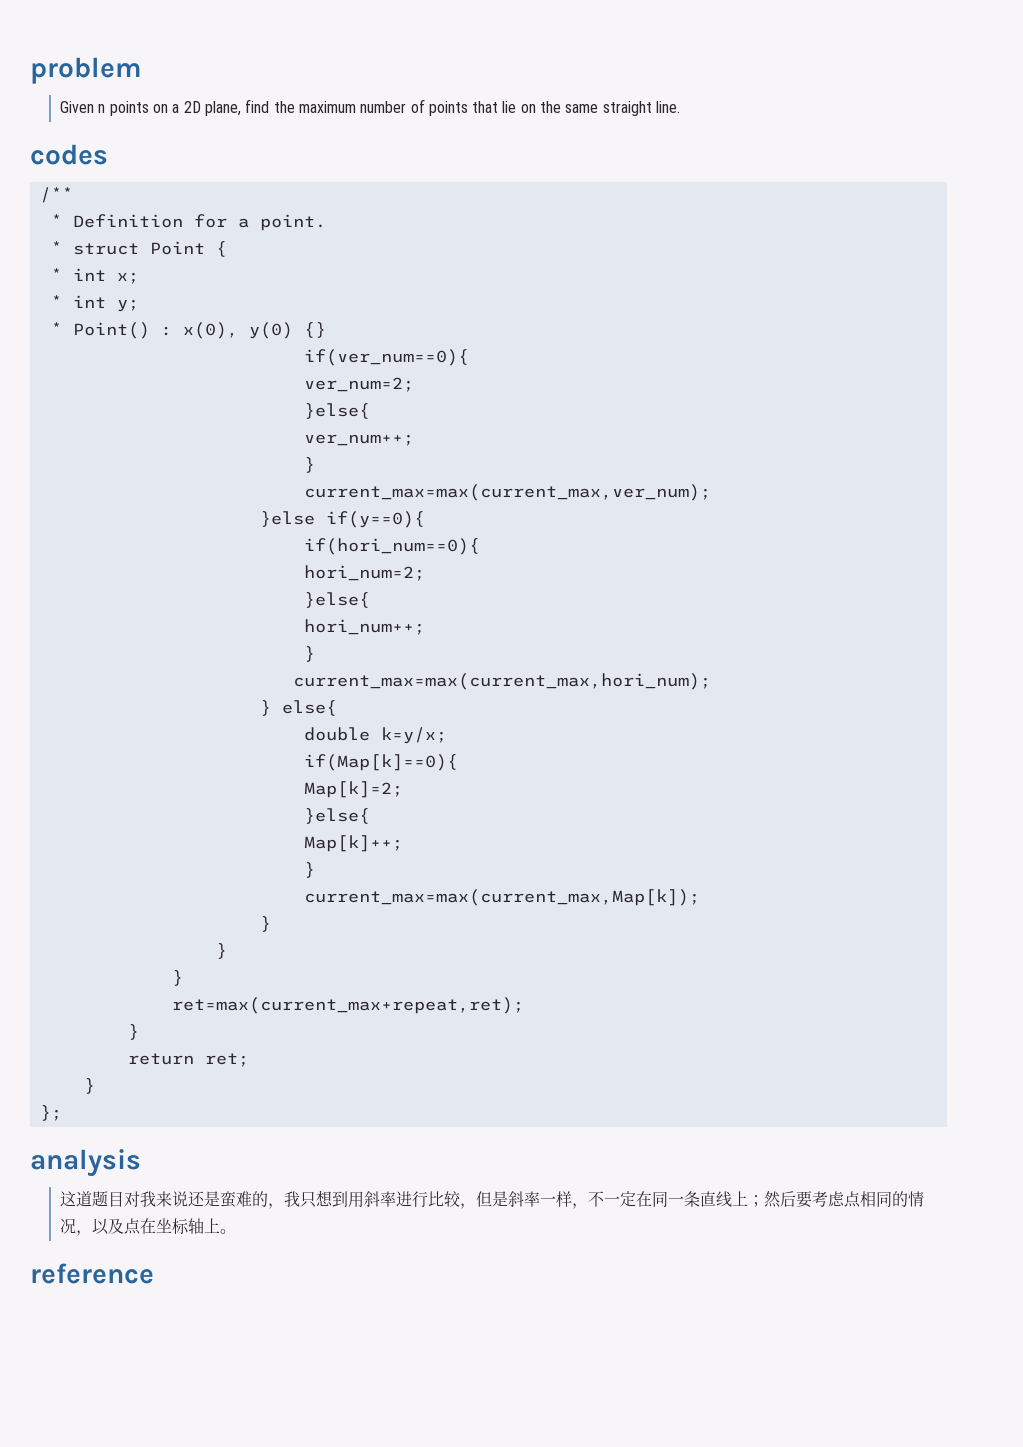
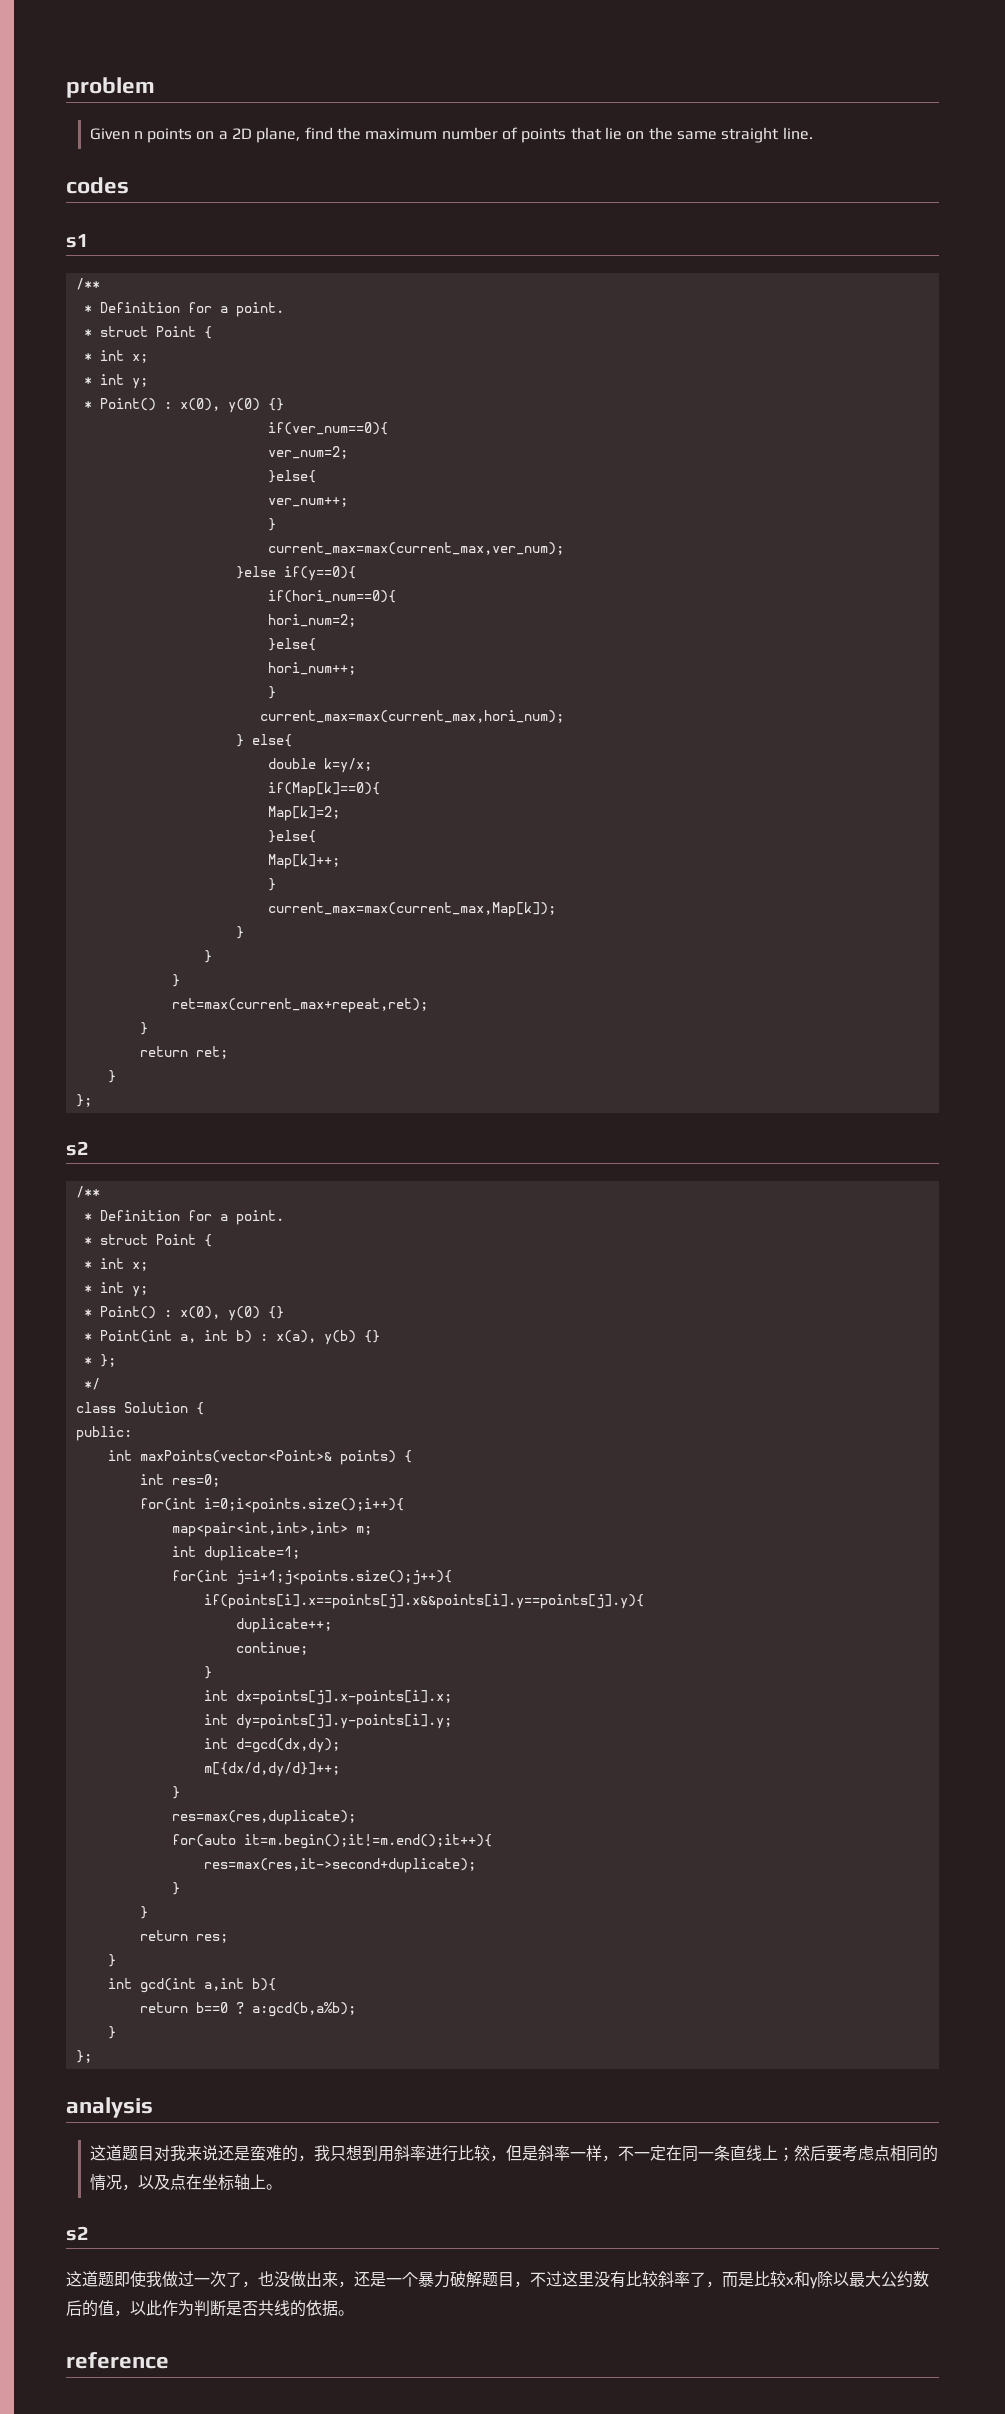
(108, 154) none -> [66,234,89,248] // s1
(62, 1113) none -> [66,1141,89,1156] [75,1186,100,1198] [83,1210,284,1225] [83,1234,212,1247] [83,1258,148,1271] [83,1282,148,1297] [83,1306,284,1321] [83,1330,380,1345] [83,1354,116,1367] [83,1378,100,1390] [75,1402,204,1415] [75,1426,132,1441] [107,1450,412,1465] [139,1474,220,1487] [139,1498,404,1513] [171,1522,372,1537] [171,1546,300,1561] [171,1570,452,1585] [203,1594,644,1609] [235,1618,332,1633] [235,1642,308,1655] [203,1666,212,1679] [203,1690,452,1705] [203,1714,452,1729] [203,1738,340,1753] [203,1762,340,1777] [171,1786,180,1799] [171,1810,356,1825] [171,1834,492,1849] [203,1858,476,1873] [171,1882,180,1895] [139,1906,148,1919] [139,1930,228,1943] [107,1954,116,1967] [107,1978,276,1993] [139,2002,356,2017] [107,2026,116,2039] [75,2050,92,2063] // s2 // /** // * Definition for a point. // * struct Point { // * int x; // * int y; // * Point() : x(0), y(0) {} // * Point(int a, int b) : x(a), y(b) {} // * }; // */ // class Solution { // public: // int maxPoints(vector<Point>& points) { // int res=0; // for(int i=0;i<points.size();i++){ // map<pair<int,int>,int> m; // int duplicate=1; // for(int j=i+1;j<points.size();j++){ // if(points[i].x==points[j].x&&points[i].y==points[j].y){ // duplicate++; // continue; // } // int dx=points[j].x-points[i].x; // int dy=points[j].y-points[i].y; // int d=gcd(dx,dy); // m[{dx/d,dy/d}]++; // } // res=max(res,duplicate); // for(auto it=m.begin();it!=m.end();it++){ // res=max(res,it->second+duplicate); // } // } // return res; // } // int gcd(int a,int b){ // return b==0 ? a:gcd(b,a%b); // } // };
(236, 1231) none -> [66,2226,89,2241] [66,2271,929,2289] [66,2300,354,2317] // s2 // 这道题即使我做过一次了，也没做出来，还是一个暴力破解题目，不过这里没有比较斜率了，而是比较x和y除以最大公约数后的值，以此作为判断是否共线的依据。

